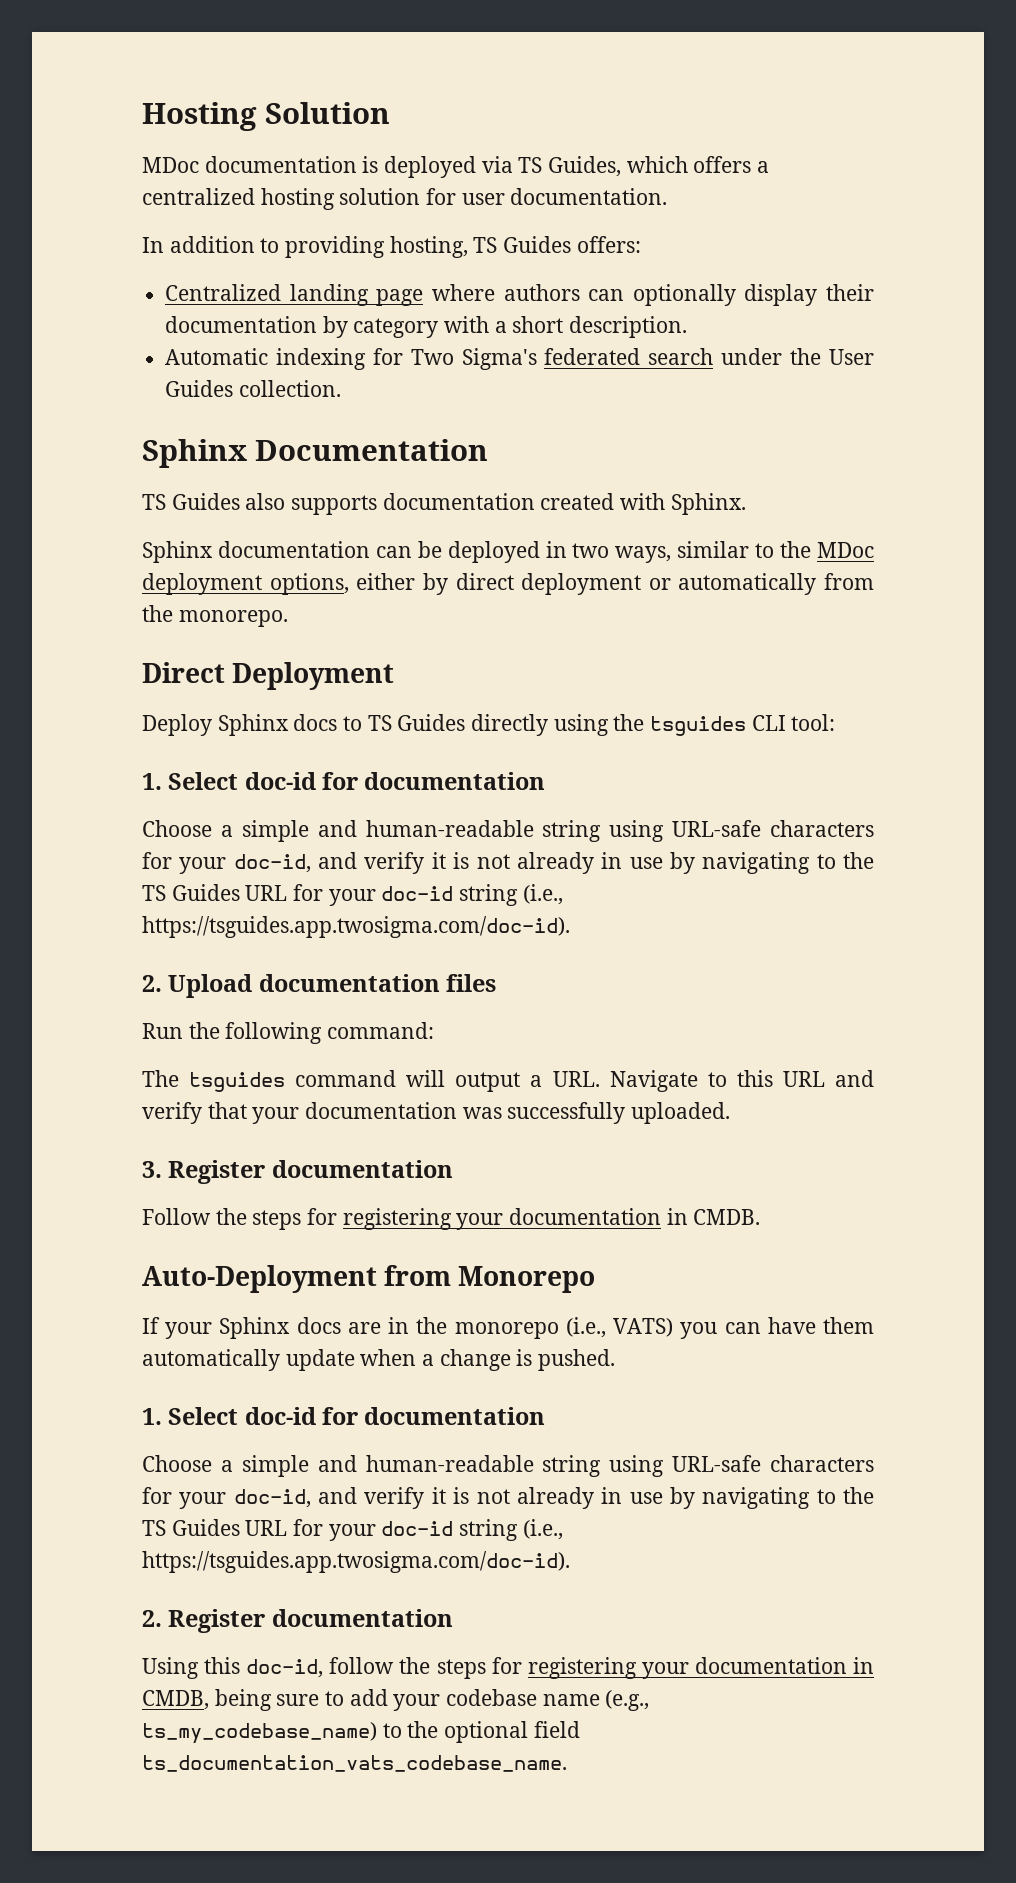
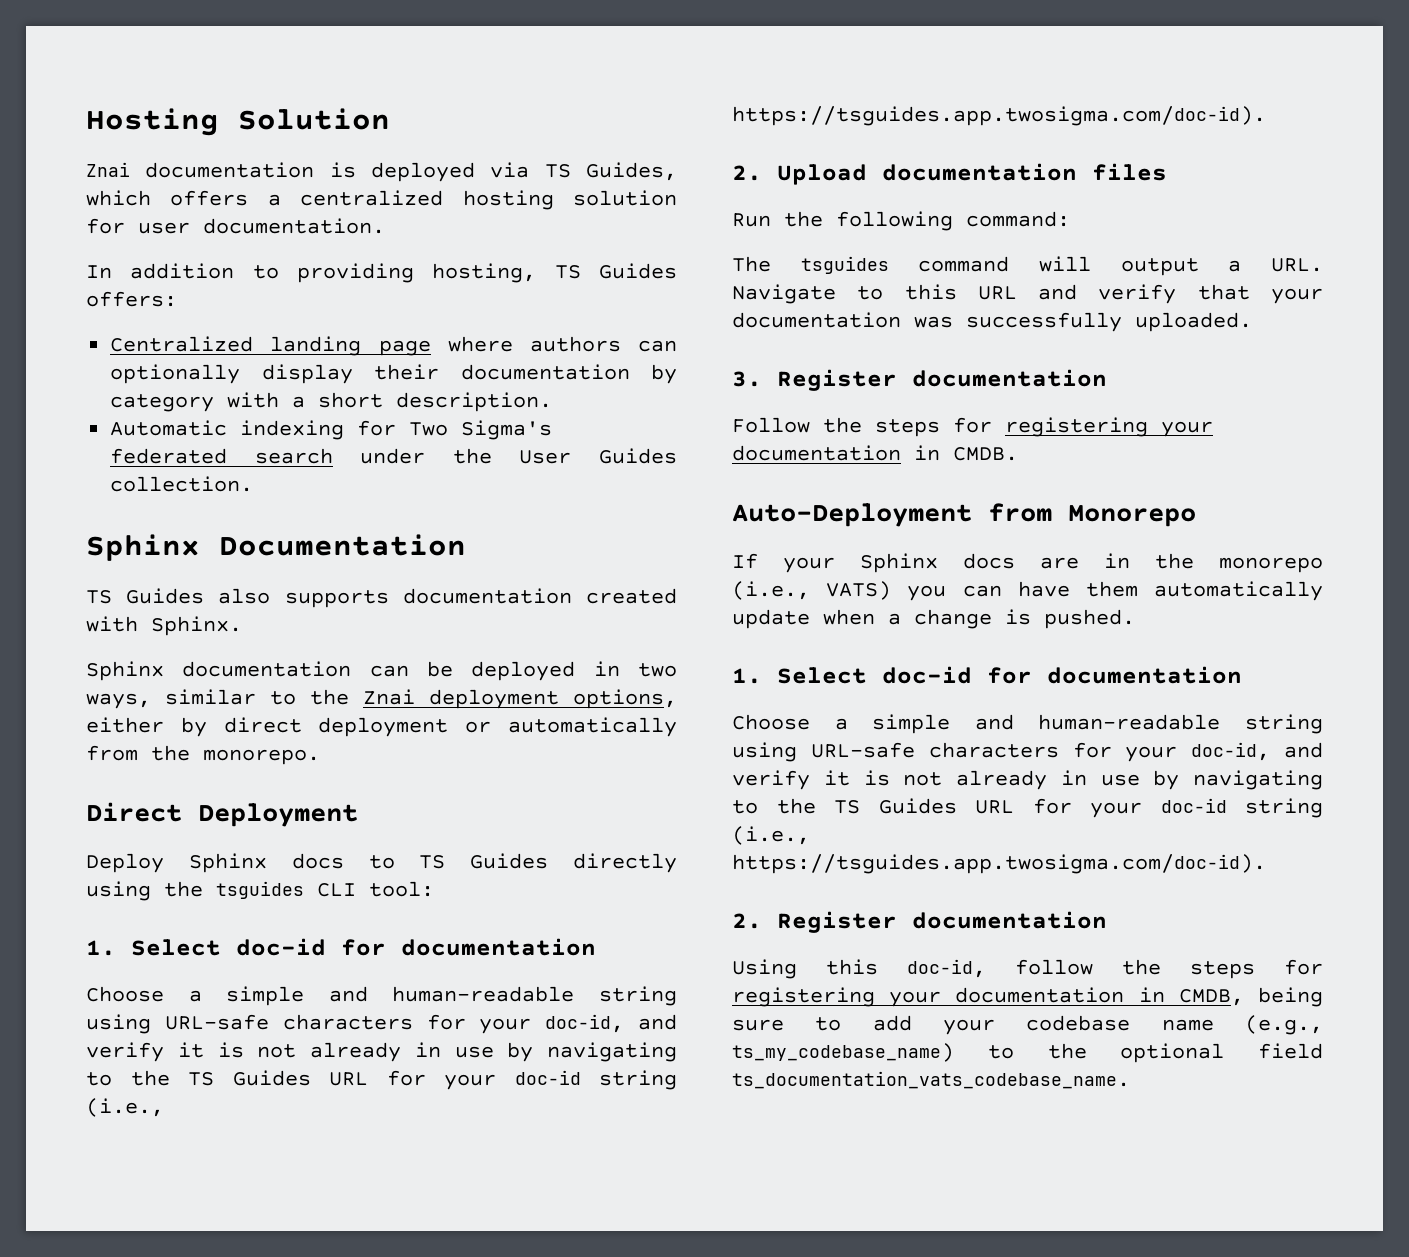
[142,157,199,173] MDoc -> [86,162,130,177] Znai
[817,542,874,558] MDoc -> [363,689,415,705] Znai

